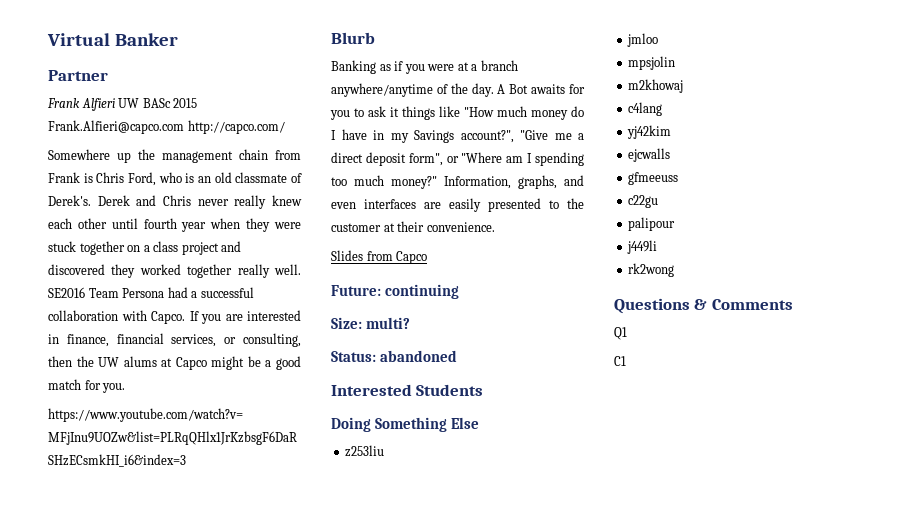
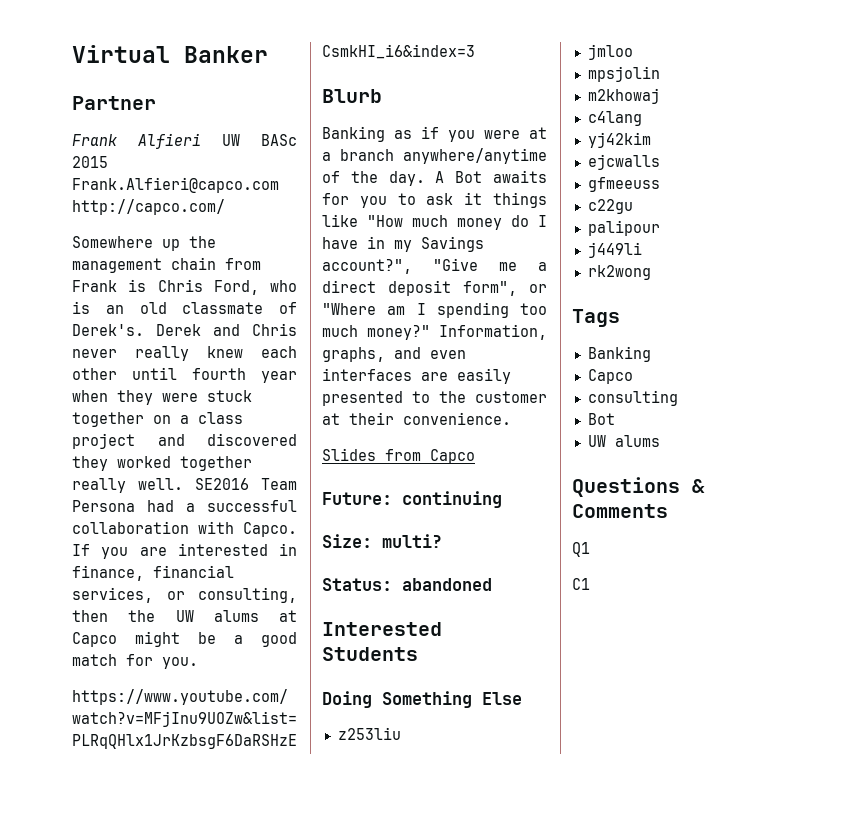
(675, 270) none -> [572,309,620,327] [587,346,651,362] [587,369,633,384] [587,390,678,406] [587,413,615,425] [587,435,660,447] // Tags // Banking // Capco // consulting // Bot // UW alums

